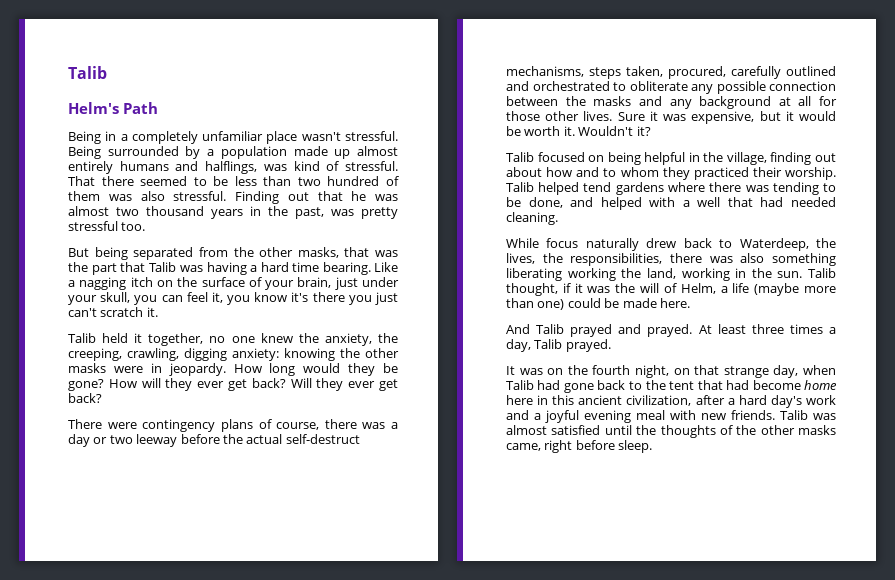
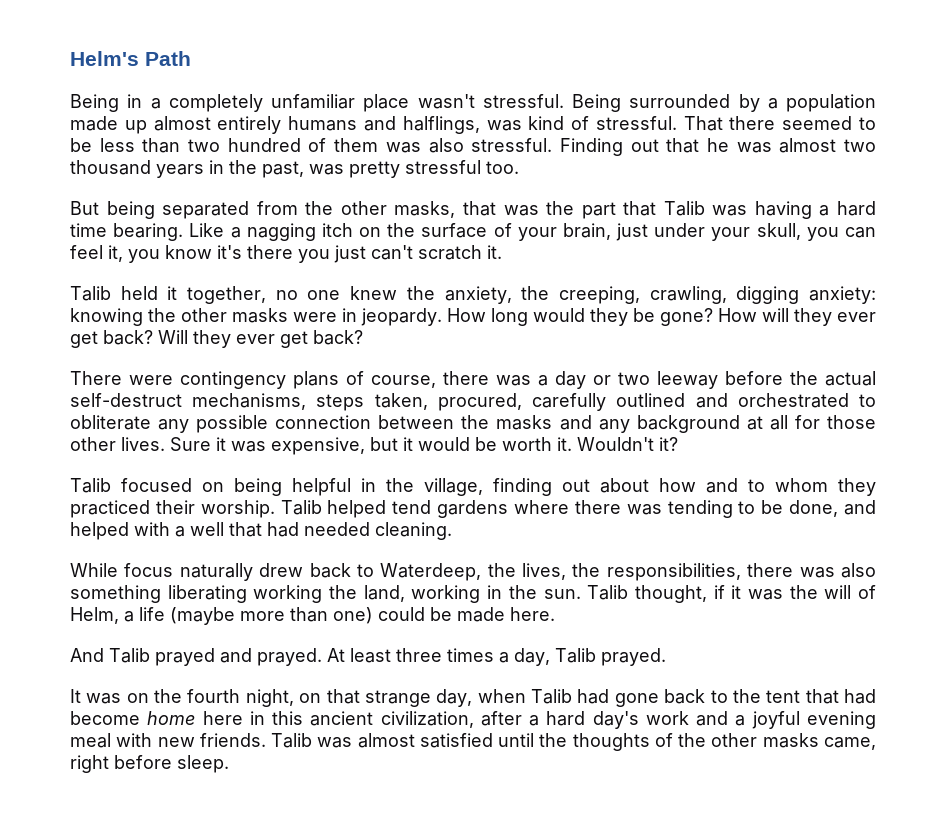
[68,66,107,79] Talib // -> (70, 58) none

